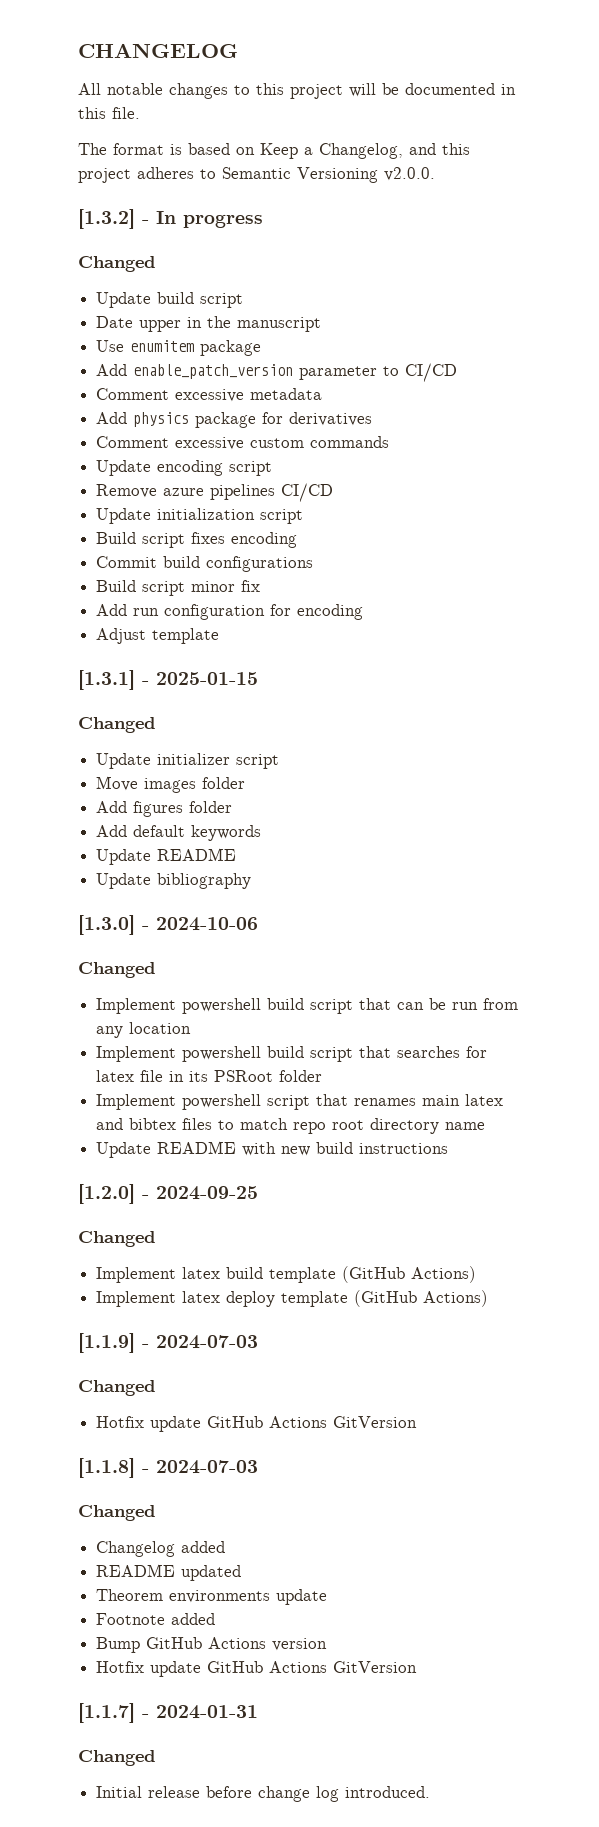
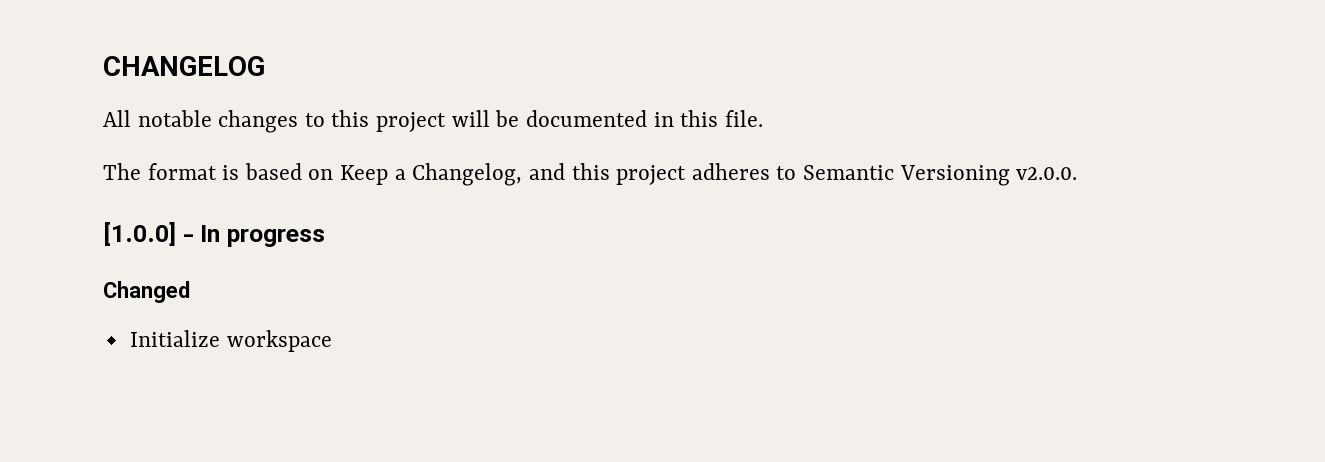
[78,209,135,229] [1.3.2] -> [103,222,176,246] [1.0.0]
[96,292,244,308] [96,316,322,332] [96,340,262,356] [96,363,458,382] [96,388,323,402] [96,412,373,428] [96,436,390,450] [96,460,273,476] [96,483,334,502] [96,508,304,524] [96,532,298,548] [96,556,314,572] [96,580,261,596] [96,604,364,620] [96,628,220,644] [78,670,258,690] [78,717,155,733] [96,753,280,769] [96,776,246,793] [96,801,233,817] [96,825,262,841] [96,848,237,865] [96,873,252,889] [78,915,258,935] [78,962,155,978] [96,998,519,1014] [96,1022,192,1038] [96,1046,488,1062] [96,1070,323,1082] [96,1094,504,1110] [96,1118,486,1134] [96,1141,449,1158] [78,1184,258,1204] [78,1231,155,1247] [96,1266,477,1283] [96,1290,489,1307] [78,1333,258,1353] [78,1380,155,1396] [96,1416,418,1432] [78,1458,258,1478] [78,1505,155,1521] [96,1541,226,1557] [96,1564,242,1581] [96,1589,328,1605] [96,1613,216,1625] [96,1637,328,1653] [96,1661,418,1677] [78,1703,258,1723] [78,1750,155,1766] [96,1786,431,1802] Update build script // Date upper in the manuscript // Use enumitem package // Add enable_patch_version parameter to CI/CD // Comment excessive metadata // Add physics package for derivatives // Comment excessive custom commands // Update encoding script // Remove azure pipelines CI/CD // Update initialization script // Build script fixes encoding // Commit build configurations // Build script minor fix // Add run configuration for encoding // Adjust template // [1.3.1] - 2025-01-15 // Changed // Update initializer script // Move images folder // Add figures folder // Add default keywords // Update README // Update bibliography // [1.3.0] - 2024-10-06 // Changed // Implement powershell build script that can be run from any location // Implement powershell build script that searches for latex file in its PSRoot folder // Implement powershell script that renames main latex and bibtex files to match repo root directory name // Update README with new build instructions // [1.2.0] - 2024-09-25 // Changed // Implement latex build template (GitHub Actions) // Implement latex deploy template (GitHub Actions) // [1.1.9] - 2024-07-03 // Changed // Hotfix update GitHub Actions GitVersion // [1.1.8] - 2024-07-03 // Changed // Changelog added // README updated // Theorem environments update // Footnote added // Bump GitHub Actions version // Hotfix update GitHub Actions GitVersion // [1.1.7] - 2024-01-31 // Changed // Initial release before change log introduced. -> [129,330,332,352] Initialize workspace

